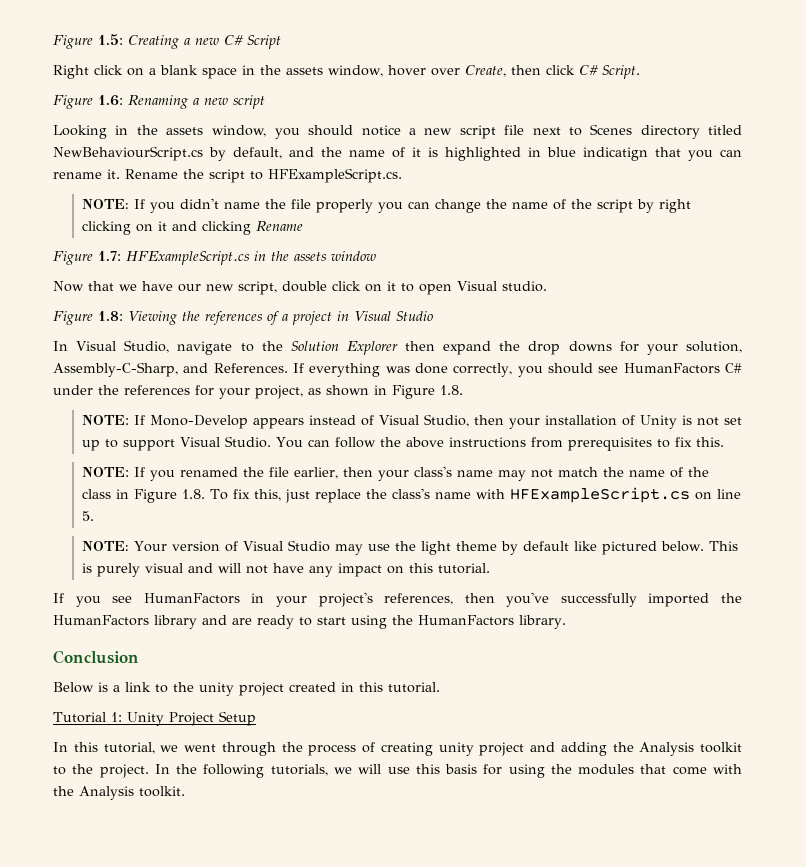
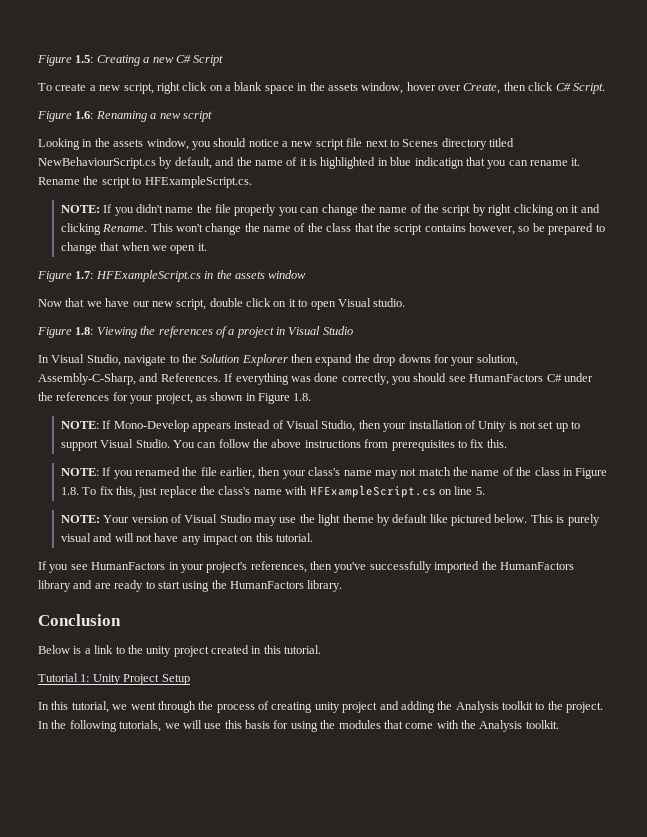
[53,65,89,79] Right -> [38,82,180,94] To create a new script, right
[255,221,303,232] Rename -> [102,223,605,235] [60,242,207,254] Rename. This won't change the name of the class that the script contains however, so be prepared to change that when we open it.

